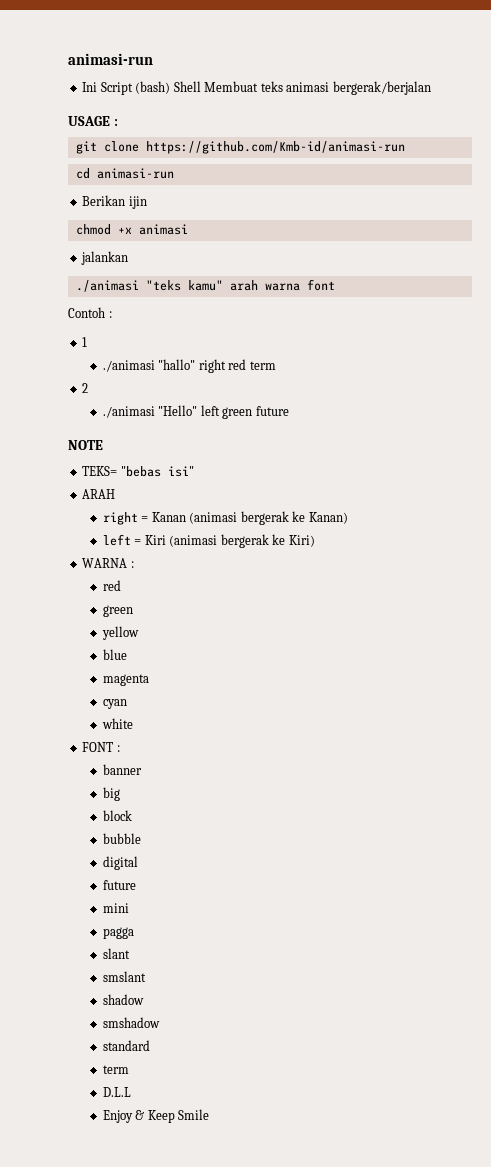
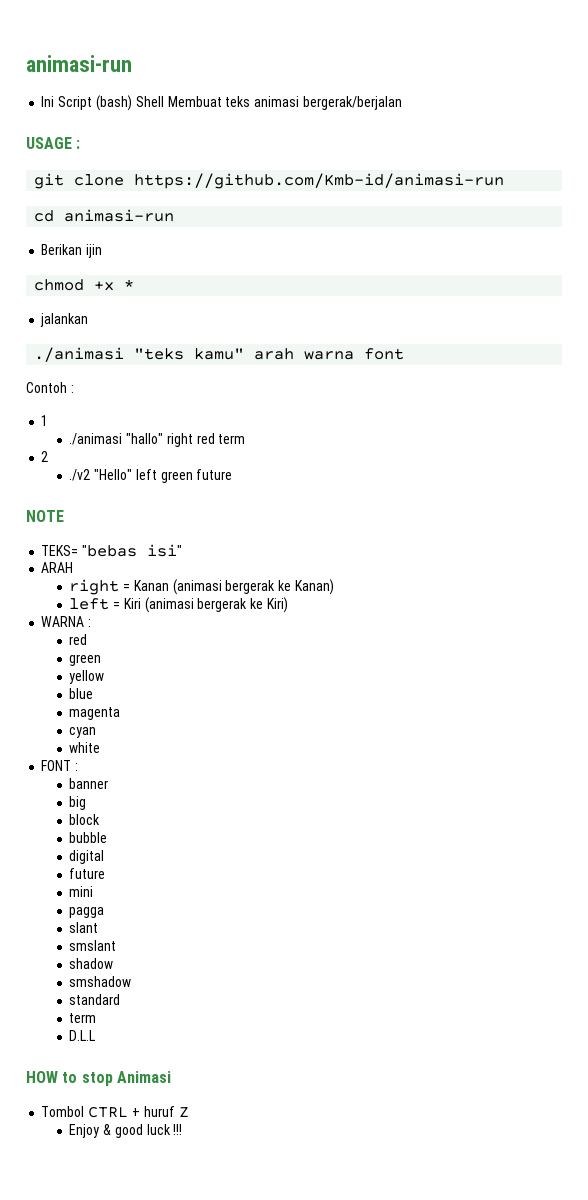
[138,224,188,235] animasi -> [124,279,135,290] *
[102,406,155,418] ./animasi -> [69,469,91,481] ./v2
(131, 1092) none -> [26,1071,171,1086] [41,1106,189,1118] // HOW to stop Animasi // Tombol CTRL + huruf Z
[147,1109,210,1123] Keep Smile -> [114,1124,183,1138] good luck !!!

